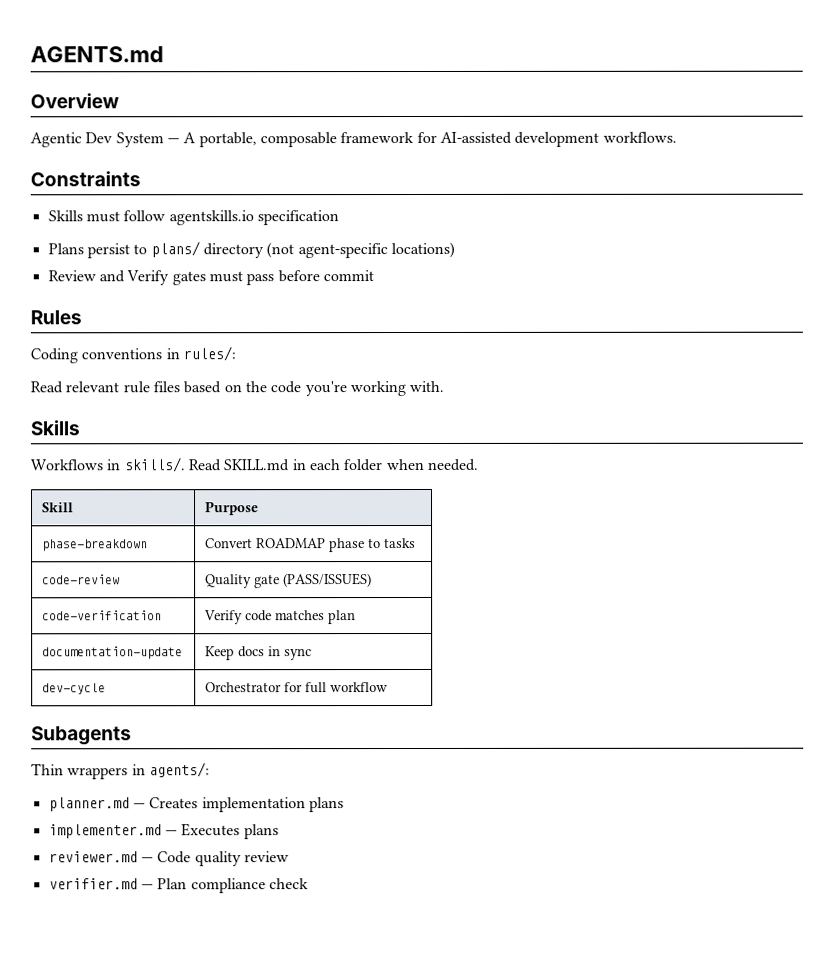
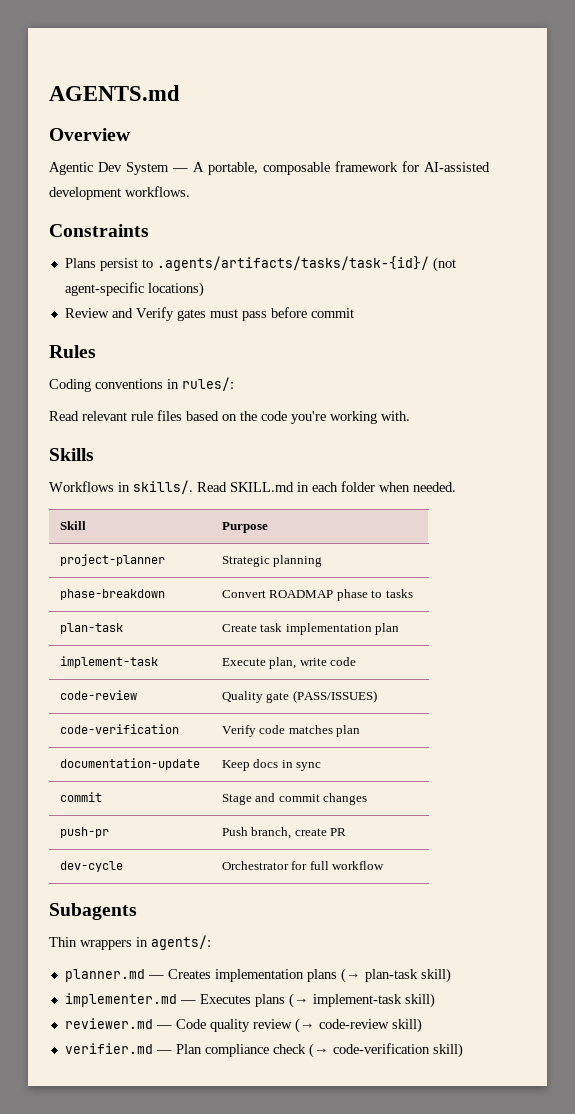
[47,210,339,226] // Skills must follow agentskills.io specification -> (149, 230) none
[150,241,264,259] plans/ directory -> [156,256,429,271] .agents/artifacts/tasks/task-{id}/
(260, 508) none -> [59,554,165,566] [221,555,323,567] // project-planner | Strategic planning
(417, 543) none -> [59,623,123,634] [221,623,400,635] [59,656,158,668] [221,657,357,669] // plan-task | Create task implementation plan // implement-task | Execute plan, write code
(313, 654) none -> [59,792,102,802] [221,793,368,805] [59,827,109,838] [221,827,347,839] // commit | Stage and commit changes // push-pr | Push branch, create PR
(344, 805) none -> [340,968,451,983] (→ plan-task skill)
(279, 832) none -> [288,993,435,1008] (→ implement-task skill)
(289, 857) none -> [294,1018,422,1033] (→ code-review skill)
(309, 884) none -> [308,1043,463,1058] (→ code-verification skill)

